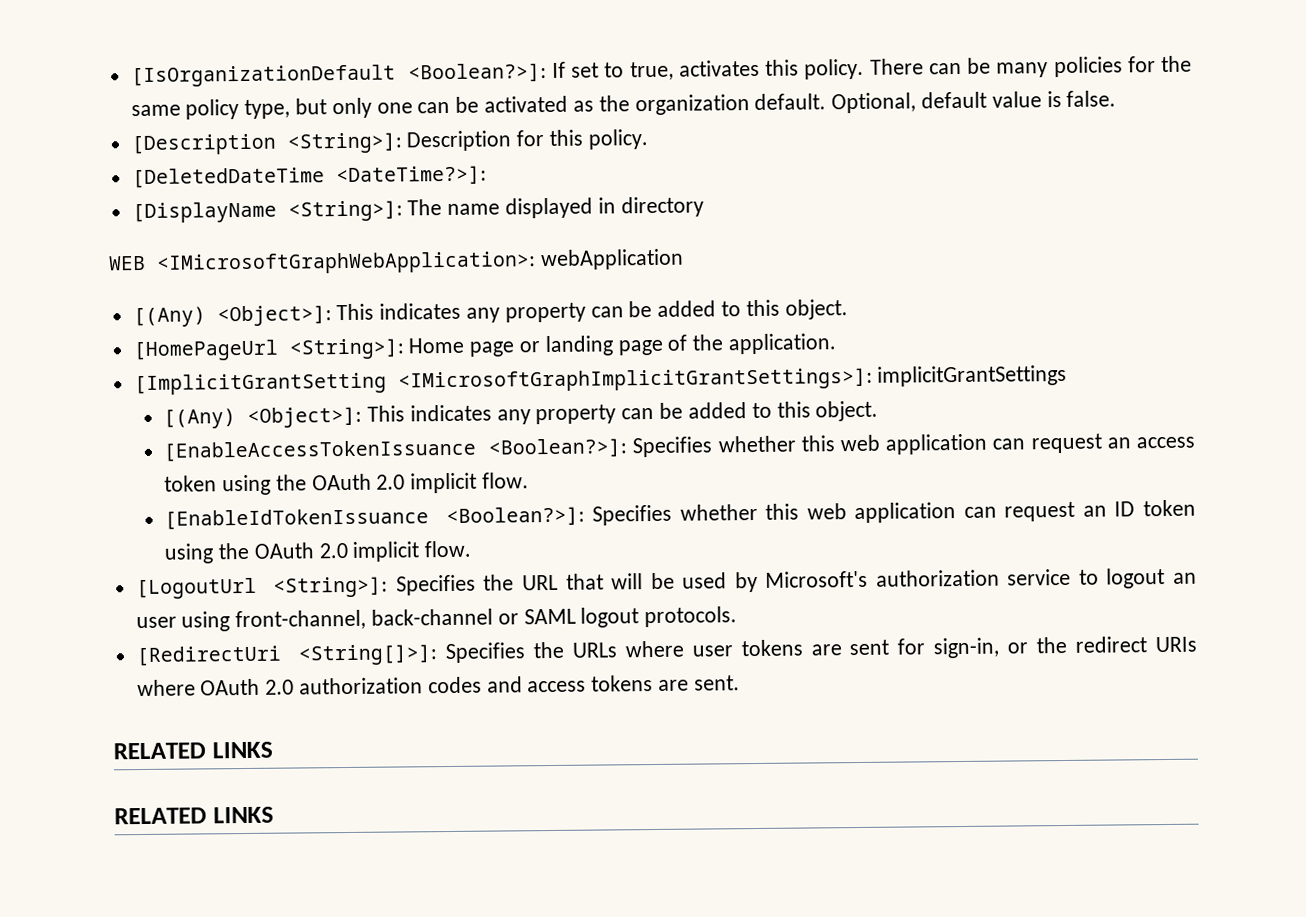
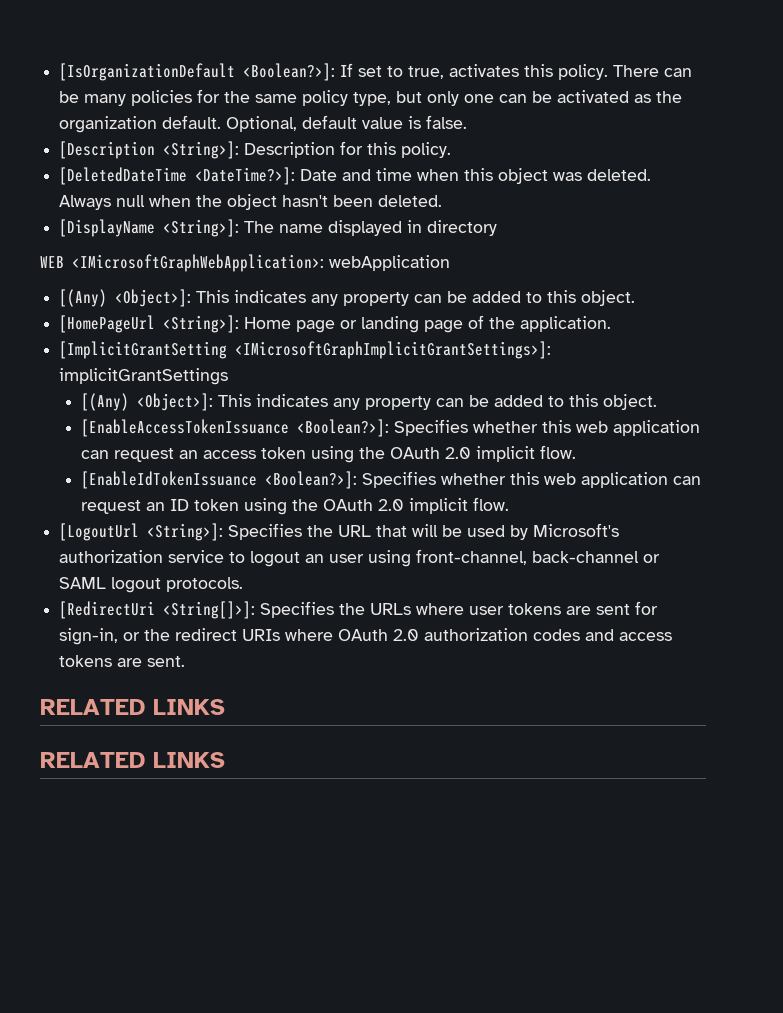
(487, 175) none -> [300,168,652,184] [59,194,443,210] Date and time when this object was deleted. Always null when the object hasn't been deleted.

